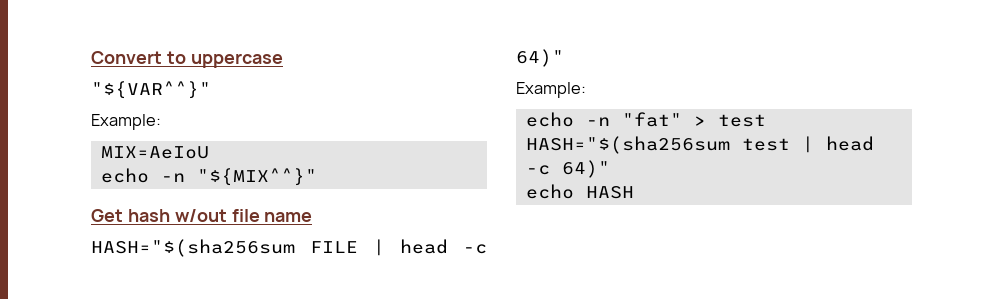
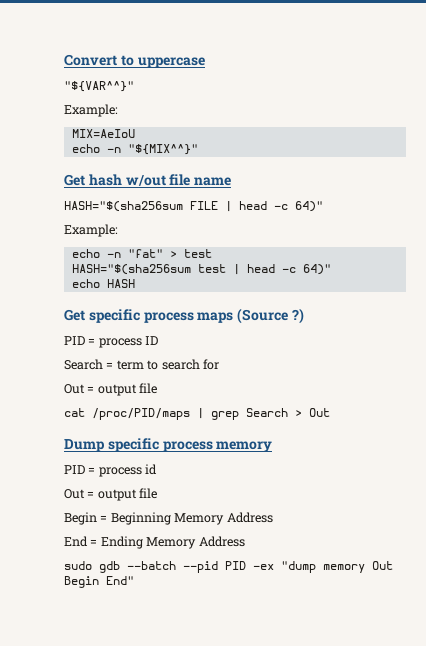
(634, 192) none -> [64,308,304,324] [64,336,159,348] [64,359,219,370] [64,383,158,396] [64,408,330,420] [64,438,273,452] [64,464,158,477] [64,488,158,501] [64,512,273,525] [64,536,245,549] [64,561,393,573] [64,576,134,588] // Get specific process maps (Source ?) // PID = process ID // Search = term to search for // Out = output file // cat /proc/PID/maps | grep Search > Out // Dump specific process memory // PID = process id // Out = output file // Begin = Beginning Memory Address // End = Ending Memory Address // sudo gdb --batch --pid PID -ex "dump memory Out Begin End"

